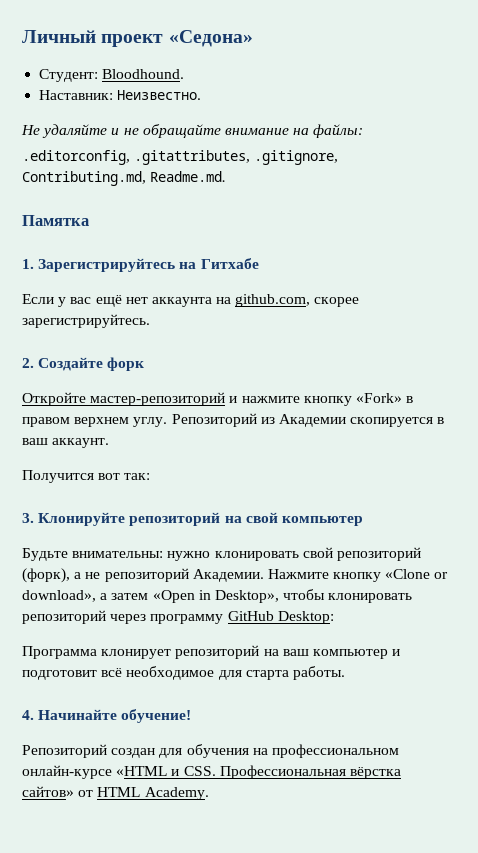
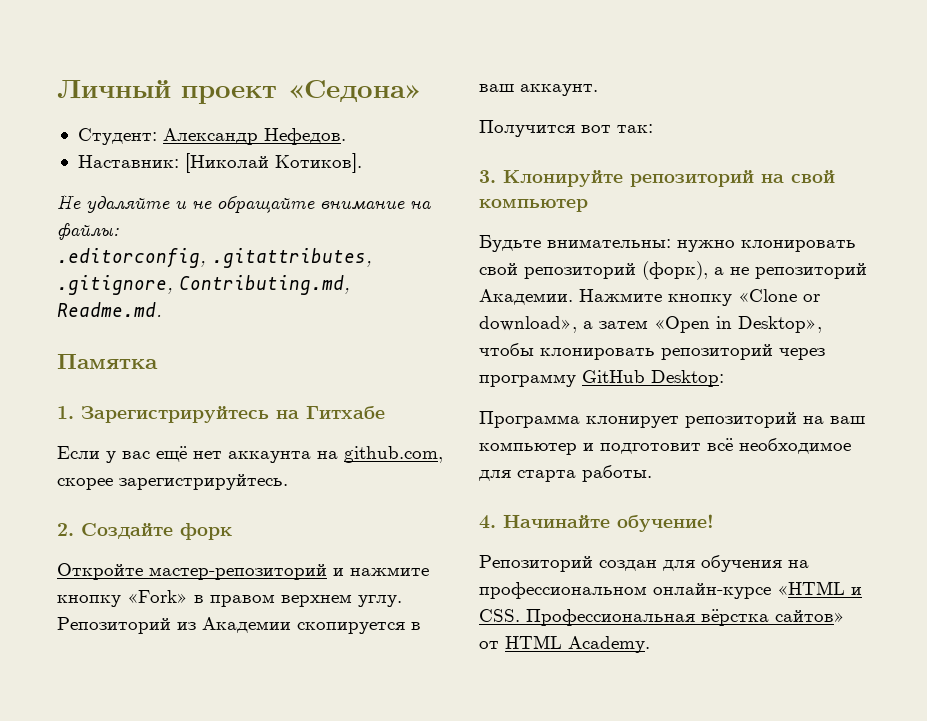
[102,69,185,79] Bloodhound. -> [162,128,346,145] Александр Нефедов.
[117,90,202,100] Неизвестно. -> [184,153,362,173] [Николай Котиков].

